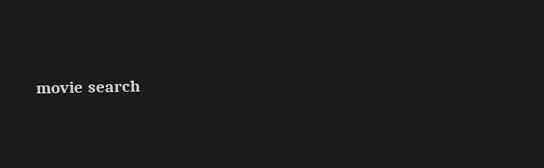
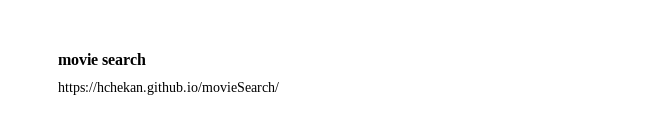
(141, 86) none -> [58,82,279,95] // https://hchekan.github.io/movieSearch/

